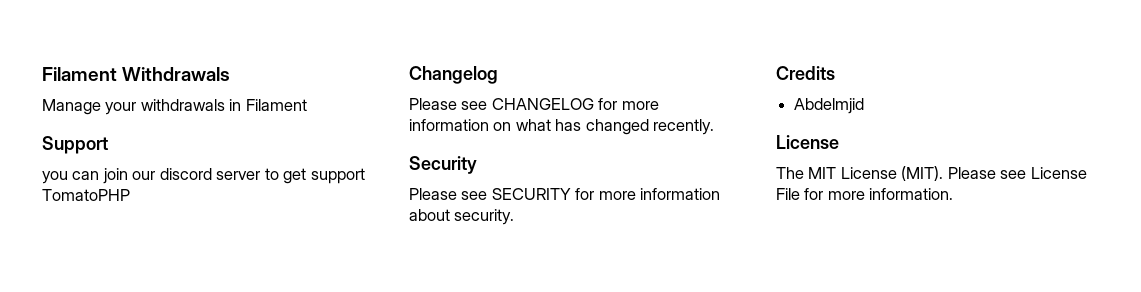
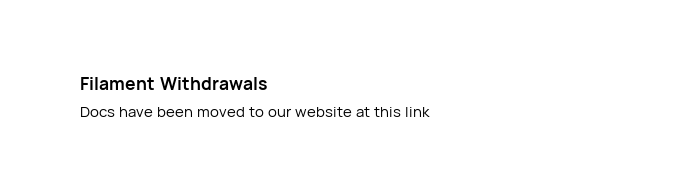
[42,99,307,115] [42,136,108,154] [42,168,365,184] [42,189,130,201] [409,66,498,84] [409,98,659,110] [409,119,715,135] [409,156,477,174] [409,188,721,200] [409,209,515,225] [776,66,835,80] [794,98,865,114] [776,135,839,149] [776,166,1087,181] [776,188,954,200] Manage your withdrawals in Filament // Support // you can join our discord server to get support TomatoPHP // Changelog // Please see CHANGELOG for more information on what has changed recently. // Security // Please see SECURITY for more information about security. // Credits // Abdelmjid // License // The MIT License (MIT). Please see License File for more information. -> [80,107,431,117] Docs have been moved to our website at this link

